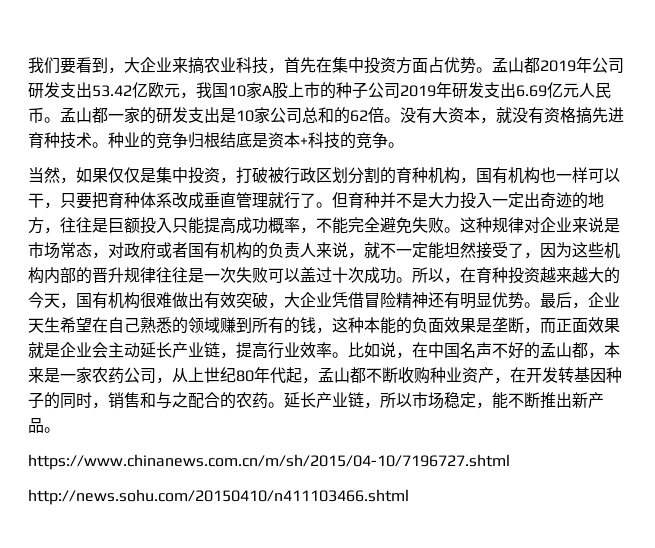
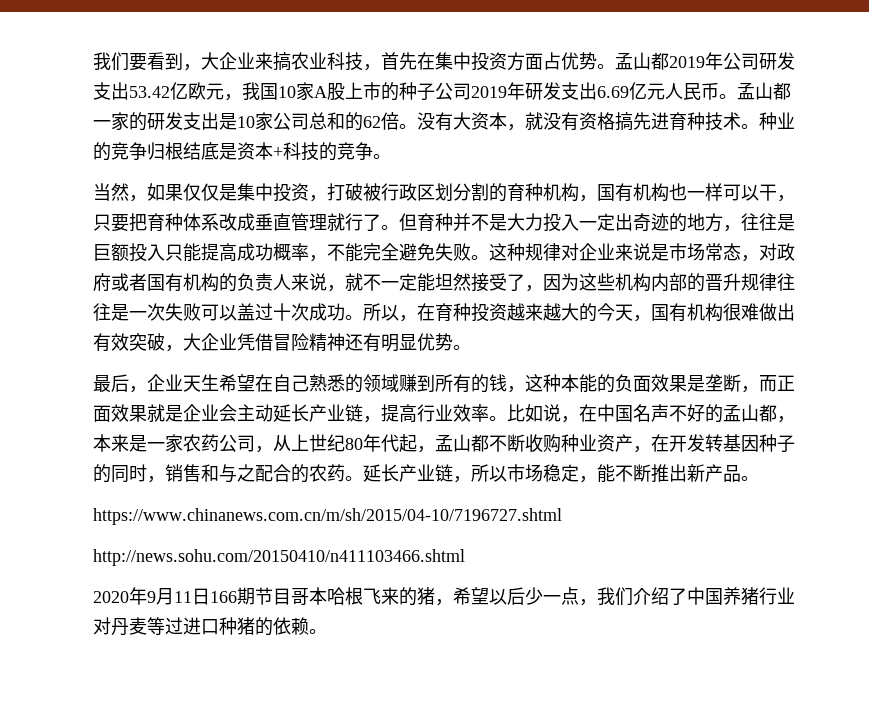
(540, 305) none -> (471, 347) //
(409, 497) none -> [93,587,795,606] [93,617,327,636] // 2020年9月11日166期节目哥本哈根飞来的猪，希望以后少一点，我们介绍了中国养猪行业对丹麦等过进口种猪的依赖。

